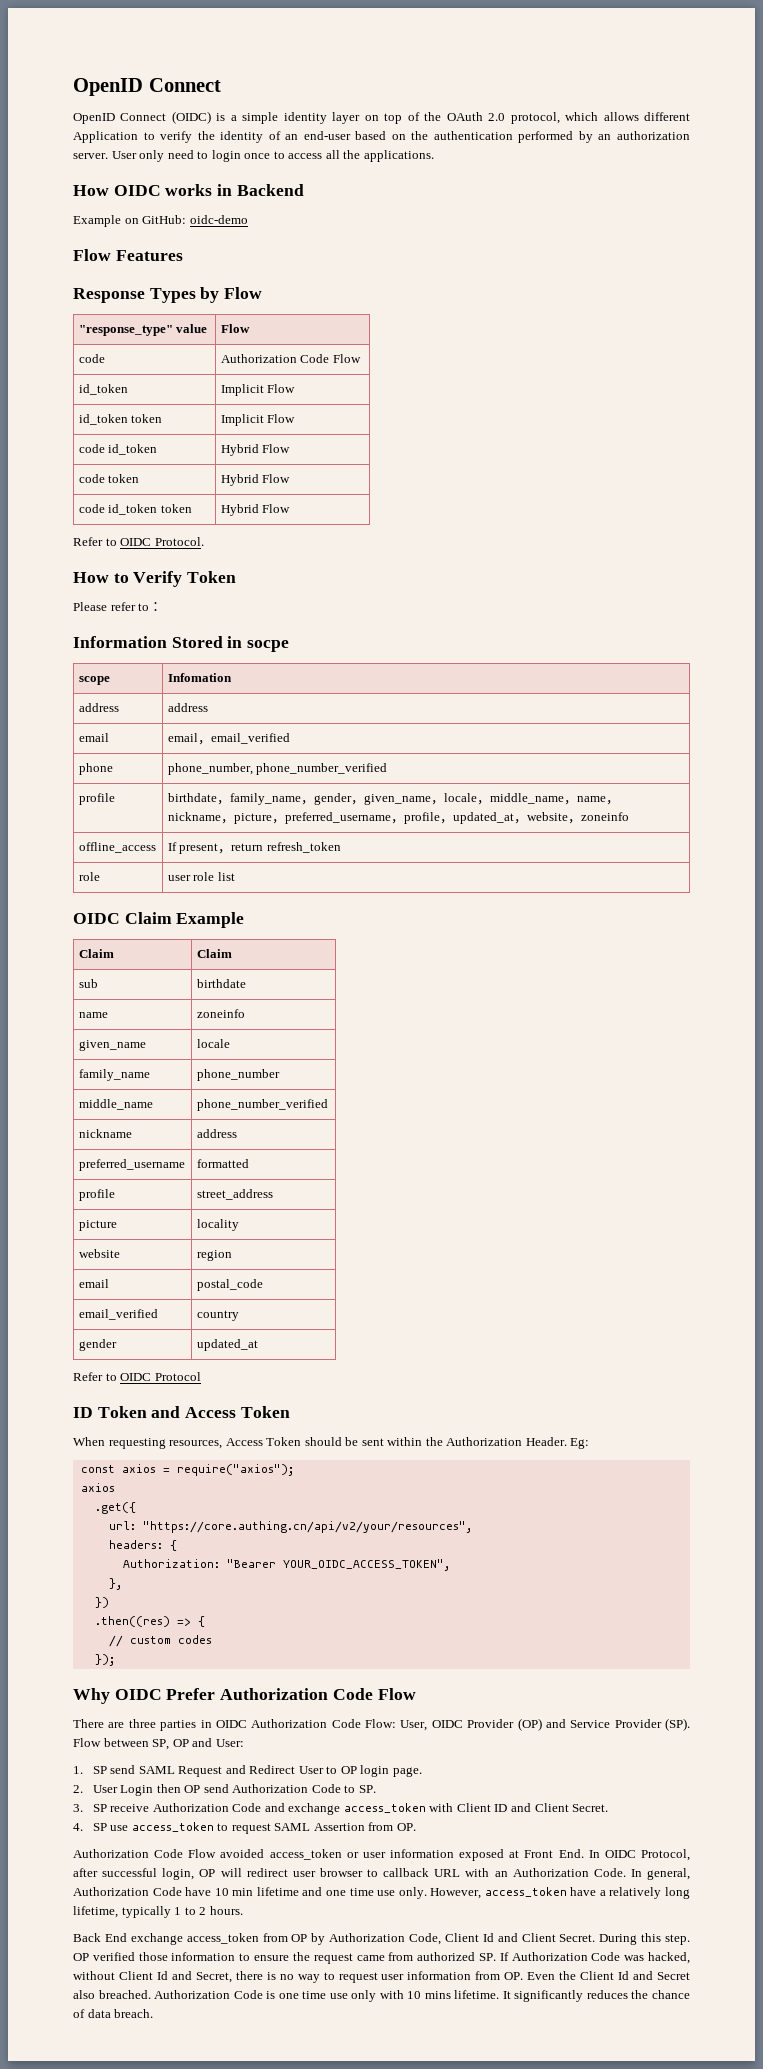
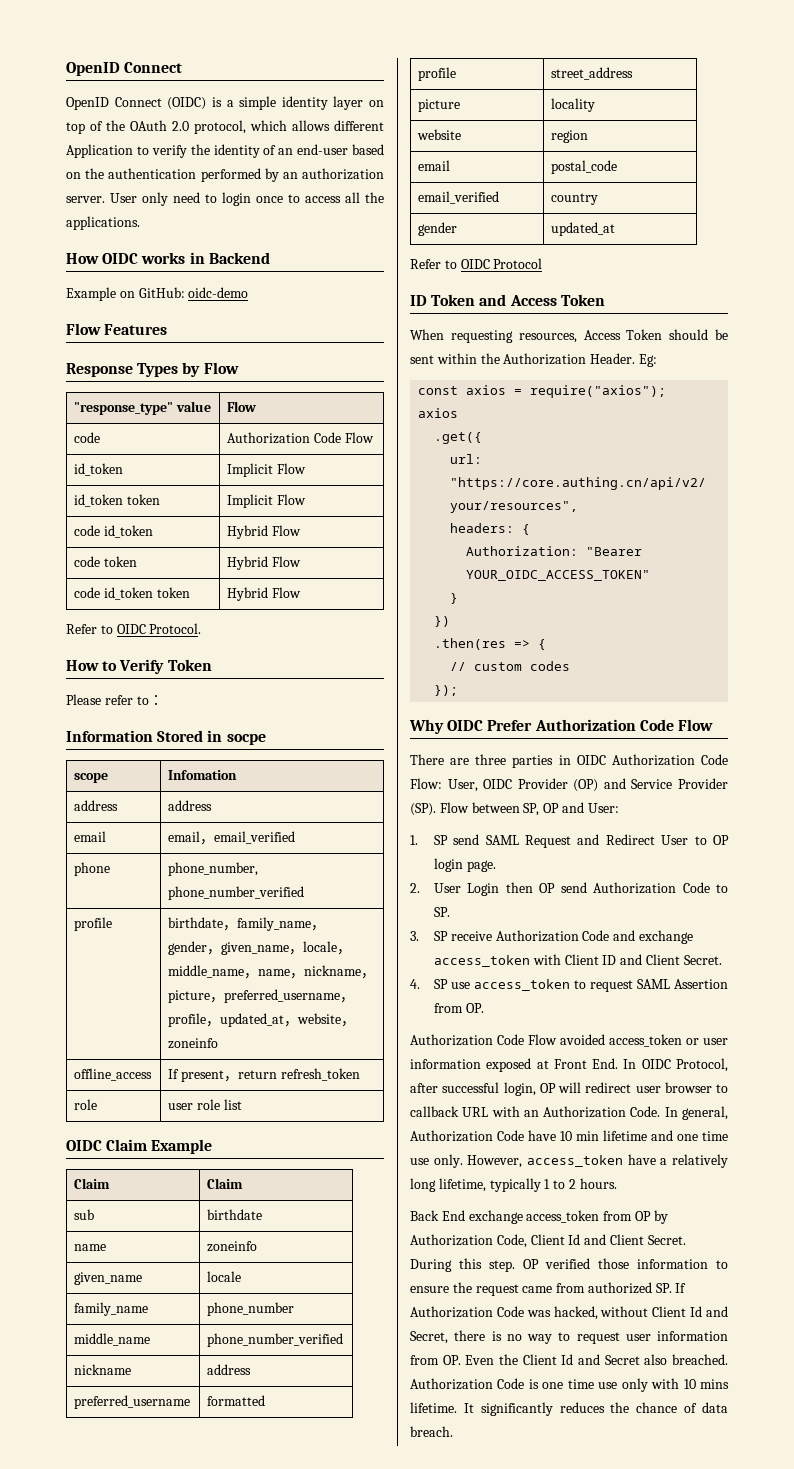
[282,1559,450,1571] [108,1578,122,1590] YOUR_OIDC_ACCESS_TOKEN", // }, -> [466,570,651,581] [450,593,459,604] YOUR_OIDC_ACCESS_TOKEN" // }
[94,1616,170,1627] .then((res) -> [434,638,507,650] .then(res

